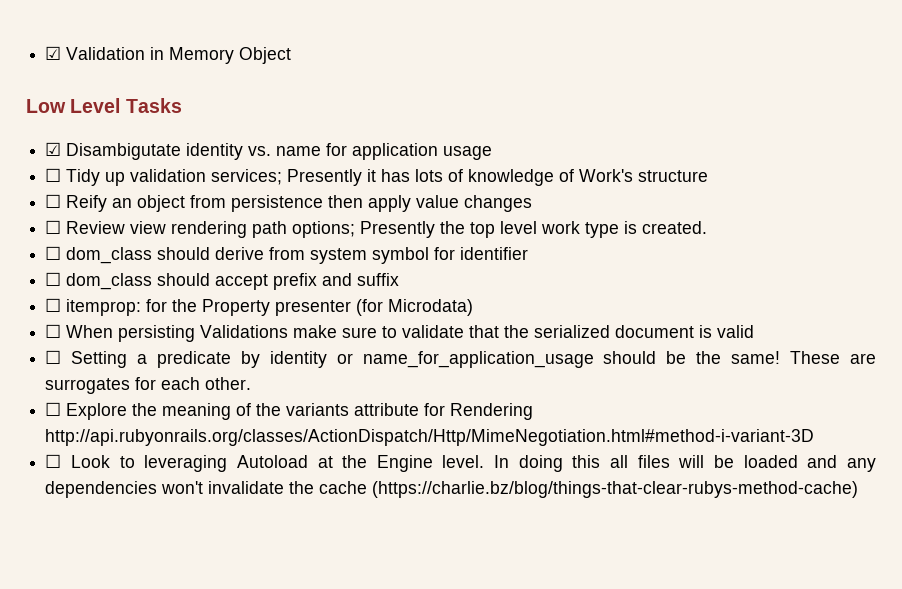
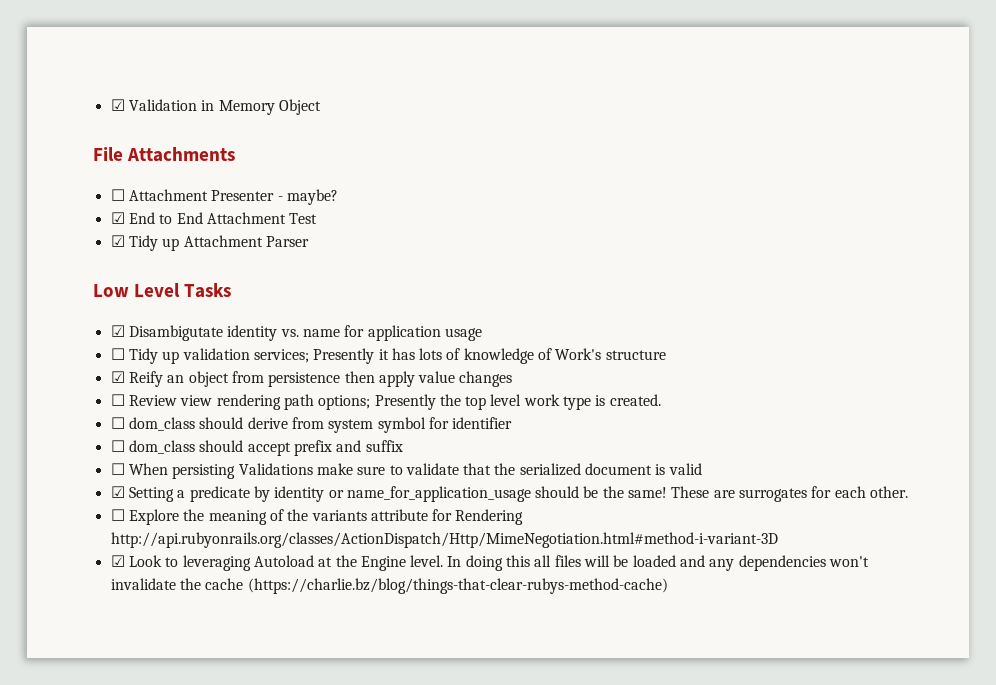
(292, 55) none -> [93,147,236,162] [110,189,338,205] [110,212,318,224] [110,235,309,251] // File Attachments // ☐ Attachment Presenter - maybe? // ☑ End to End Attachment Test // ☑ Tidy up Attachment Parser
[45,194,62,208] ☐ -> [110,371,125,383] ☑
[45,298,474,316] // ☐ itemprop: for the Property presenter (for Microdata) -> (403, 446) none
[45,350,62,364] ☐ -> [110,486,125,498] ☑
[45,454,62,468] ☐ -> [110,555,125,567] ☑

